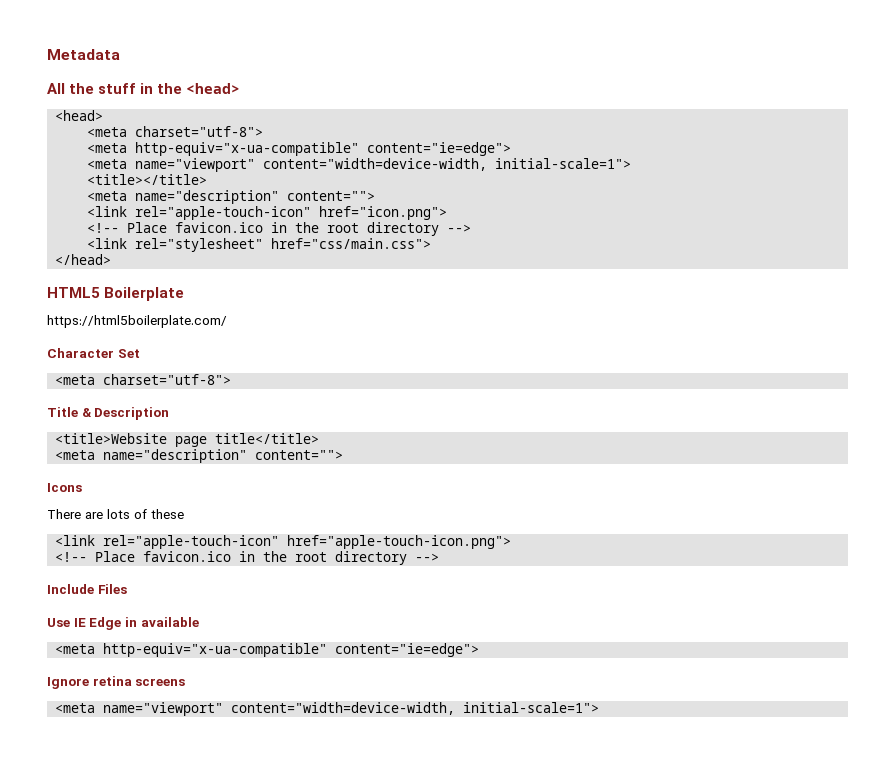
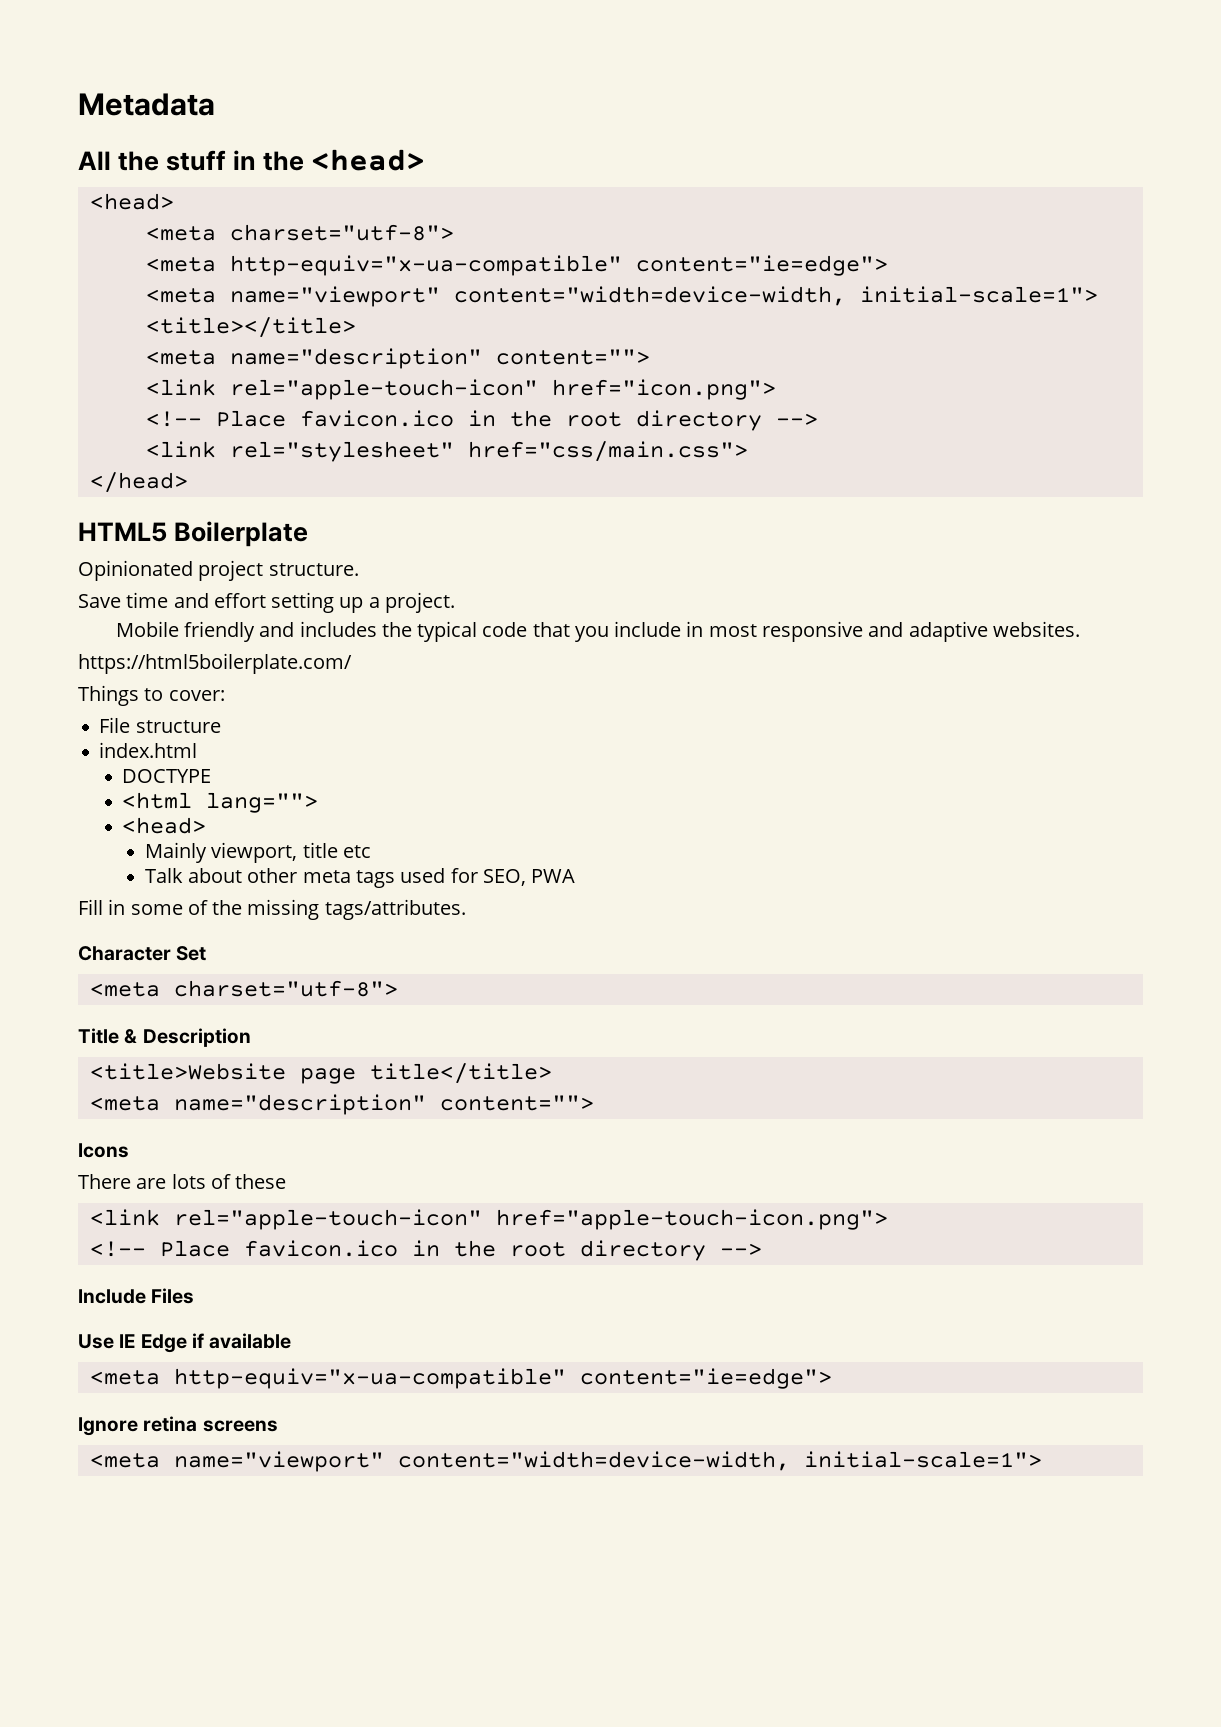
[47,315,227,328] https://html5boilerplate.com/ -> [78,560,359,581] [78,592,455,613] [115,621,1080,642] [78,653,352,674] [78,685,225,706] [99,717,221,733] [99,742,198,758] [122,769,212,783] [122,792,319,813] [122,817,207,834] [144,842,371,863] [144,868,576,888] [78,899,466,920] Opinionated project structure. // Save time and effort setting up a project. // Mobile friendly and includes the typical code that you include in most responsive and adaptive websites. // https://html5boilerplate.com/ // Things to cover: // File structure // index.html // DOCTYPE // <html lang=""> // <head> // Mainly viewport, title etc // Talk about other meta tags used for SEO, PWA // Fill in some of the missing tags/attributes.
[124,617,137,627] in -> [191,1333,204,1348] if

